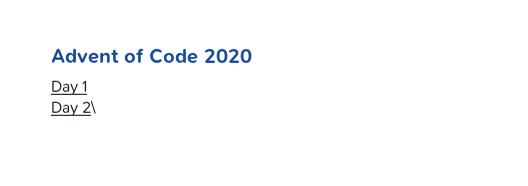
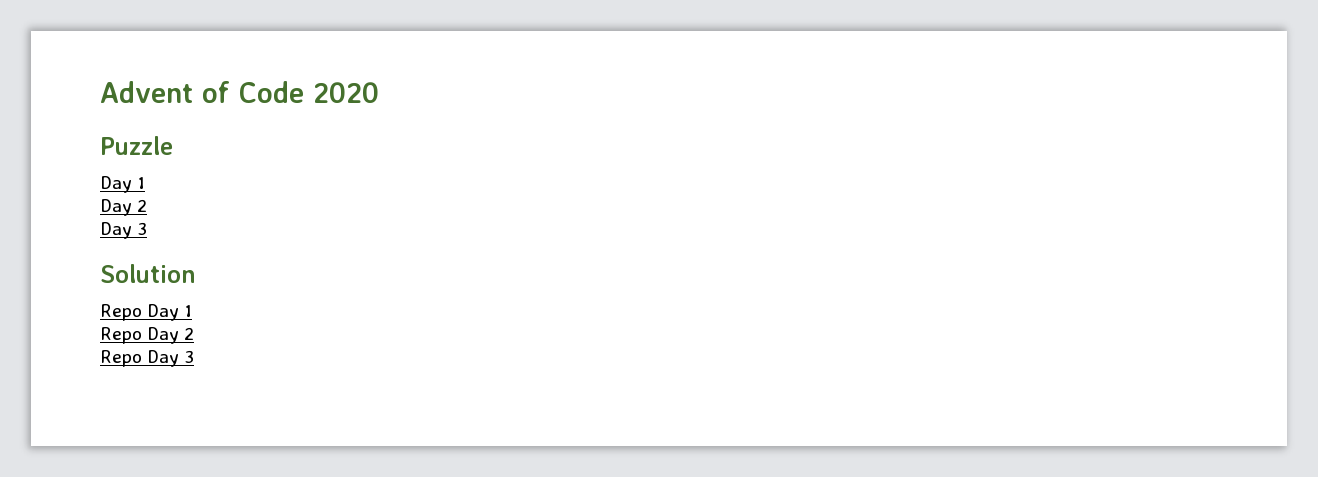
(253, 55) none -> [100,136,173,155] // Puzzle
[81,99,97,115] 2\ -> [137,199,148,212] [100,222,148,239] [100,264,196,283] [100,304,193,321] [100,327,195,344] [100,350,195,367] 2 // Day 3 // Solution // Repo Day 1 // Repo Day 2 // Repo Day 3

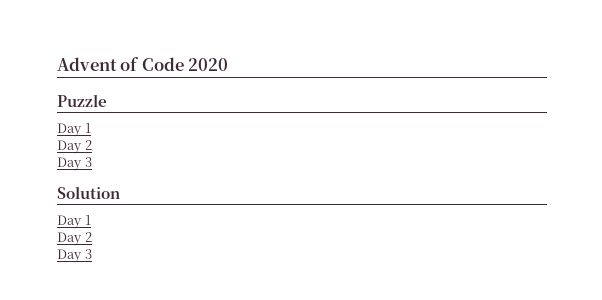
[100,304,193,321] [100,327,195,344] [100,350,142,367] Repo Day 1 // Repo Day 2 // Repo -> [57,215,91,229] [57,232,92,246] Day 1 // Day 2 //

